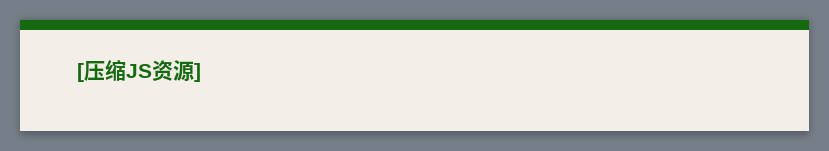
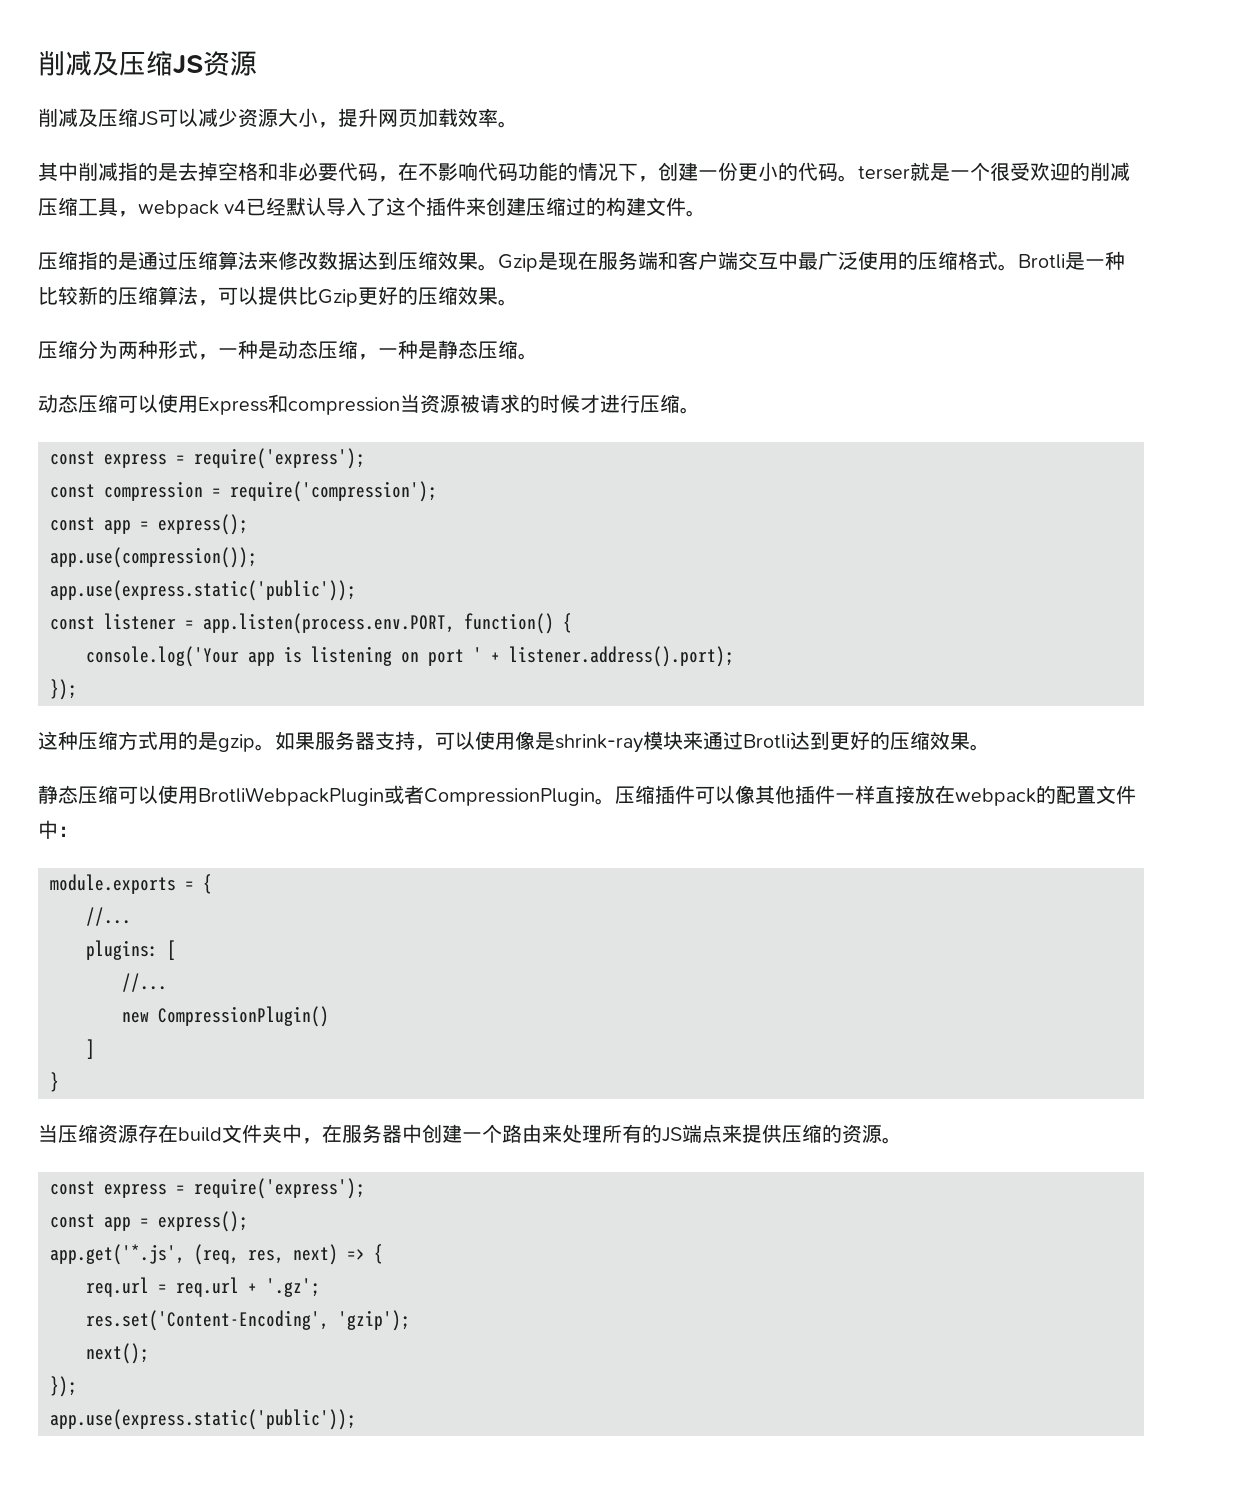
[77,63,84,82] [ -> [38,51,119,76] 削减及
[194,63,201,82] ] -> [38,108,518,128] [38,162,1130,182] [38,197,707,218] [38,251,1125,272] [38,286,518,307] [38,340,538,360] [38,394,700,415] [50,448,365,469] [50,481,437,502] [50,514,248,535] [50,547,257,568] [50,580,356,601] [50,613,572,634] [86,646,734,667] [50,679,77,700] [38,731,990,753] [38,785,1136,806] [38,820,78,839] [50,874,212,894] [86,907,131,926] [86,940,176,960] [122,973,167,992] [122,1006,329,1027] [86,1039,95,1059] [50,1072,59,1092] [38,1124,902,1144] [50,1178,365,1199] [50,1211,248,1232] [50,1244,383,1265] [86,1277,320,1297] [86,1310,410,1331] [86,1343,149,1364] [50,1376,77,1397] [50,1409,356,1430] // 削减及压缩JS可以减少资源大小，提升网页加载效率。 // 其中削减指的是去掉空格和非必要代码，在不影响代码功能的情况下，创建一份更小的代码。terser就是一个很受欢迎的削减压缩工具，webpack v4已经默认导入了这个插件来创建压缩过的构建文件。 // 压缩指的是通过压缩算法来修改数据达到压缩效果。Gzip是现在服务端和客户端交互中最广泛使用的压缩格式。Brotli是一种比较新的压缩算法，可以提供比Gzip更好的压缩效果。 // 压缩分为两种形式，一种是动态压缩，一种是静态压缩。 // 动态压缩可以使用Express和compression当资源被请求的时候才进行压缩。 // const express = require('express'); // const compression = require('compression'); // const app = express(); // app.use(compression()); // app.use(express.static('public')); // const listener = app.listen(process.env.PORT, function() { // console.log('Your app is listening on port ' + listener.address().port); // }); // 这种压缩方式用的是gzip。如果服务器支持，可以使用像是shrink-ray模块来通过Brotli达到更好的压缩效果。 // 静态压缩可以使用BrotliWebpackPlugin或者CompressionPlugin。压缩插件可以像其他插件一样直接放在webpack的配置文件中： // module.exports = { // //... // plugins: [ // //... // new CompressionPlugin() // ] // } // 当压缩资源存在build文件夹中，在服务器中创建一个路由来处理所有的JS端点来提供压缩的资源。 // const express = require('express'); // const app = express(); // app.get('*.js', (req, res, next) => { // req.url = req.url + '.gz'; // res.set('Content-Encoding', 'gzip'); // next(); // }); // app.use(express.static('public'));

